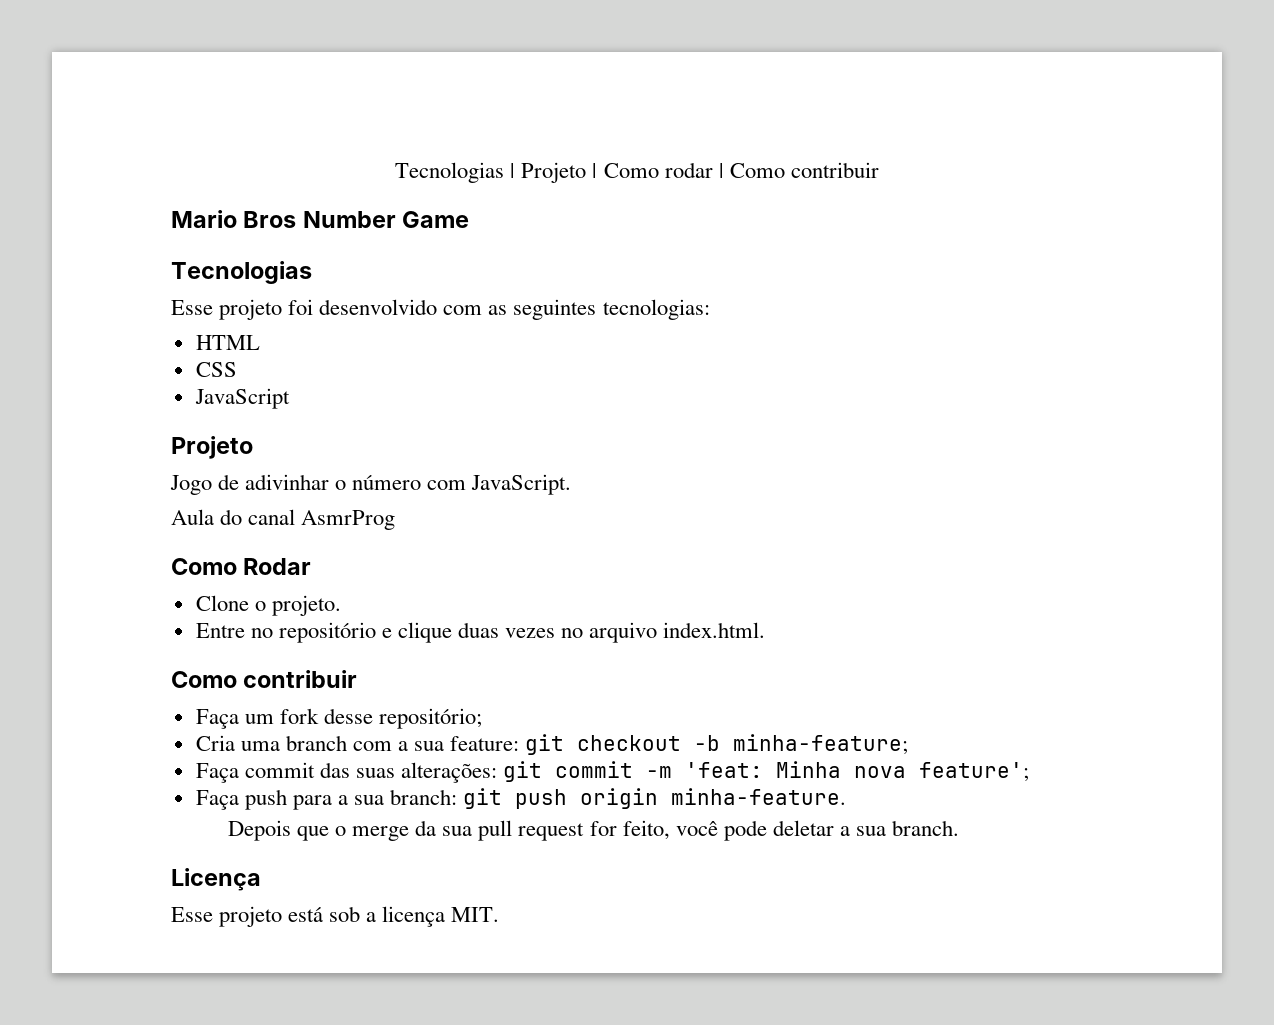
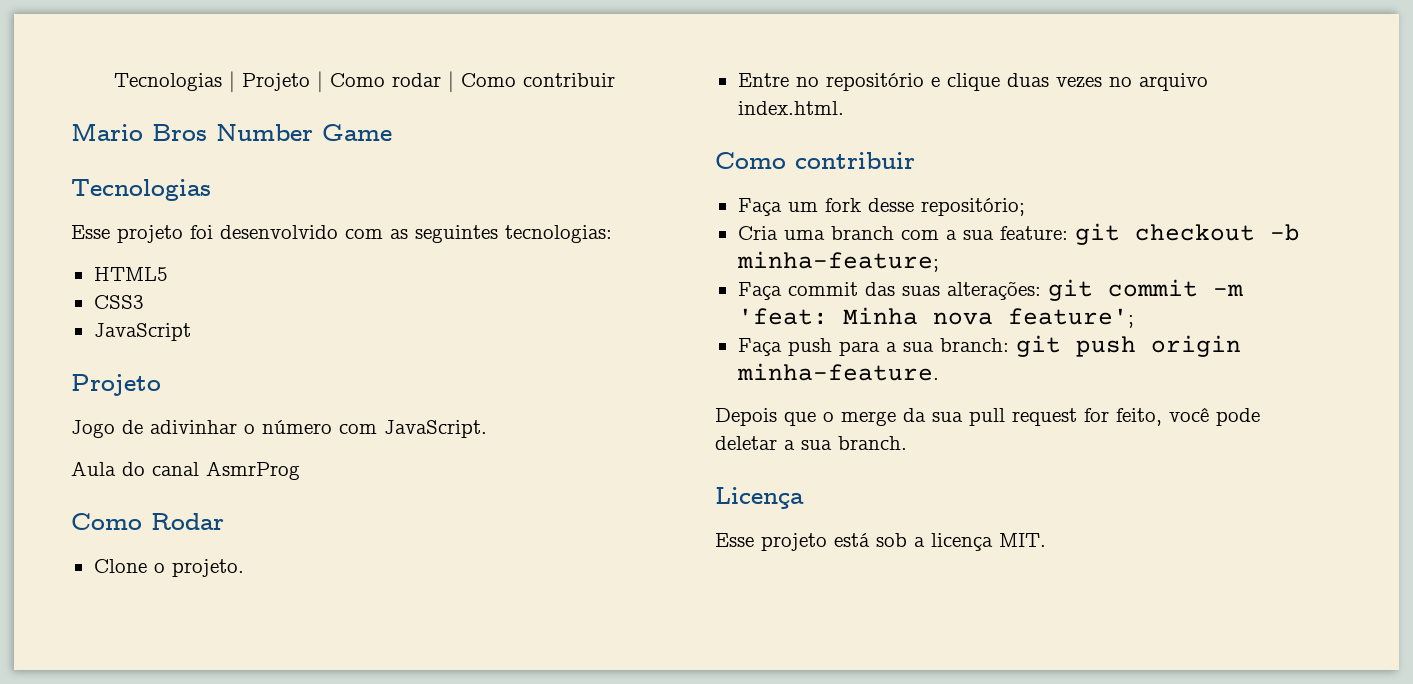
[195,335,260,350] [195,362,237,377] HTML // CSS -> [93,267,168,281] [93,295,144,309] HTML5 // CSS3

